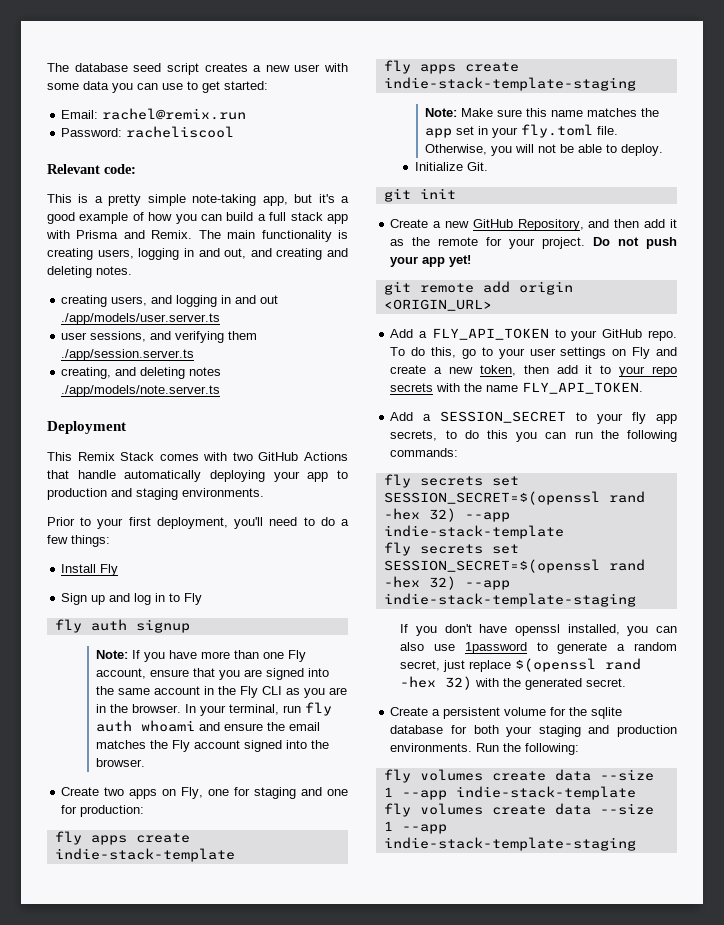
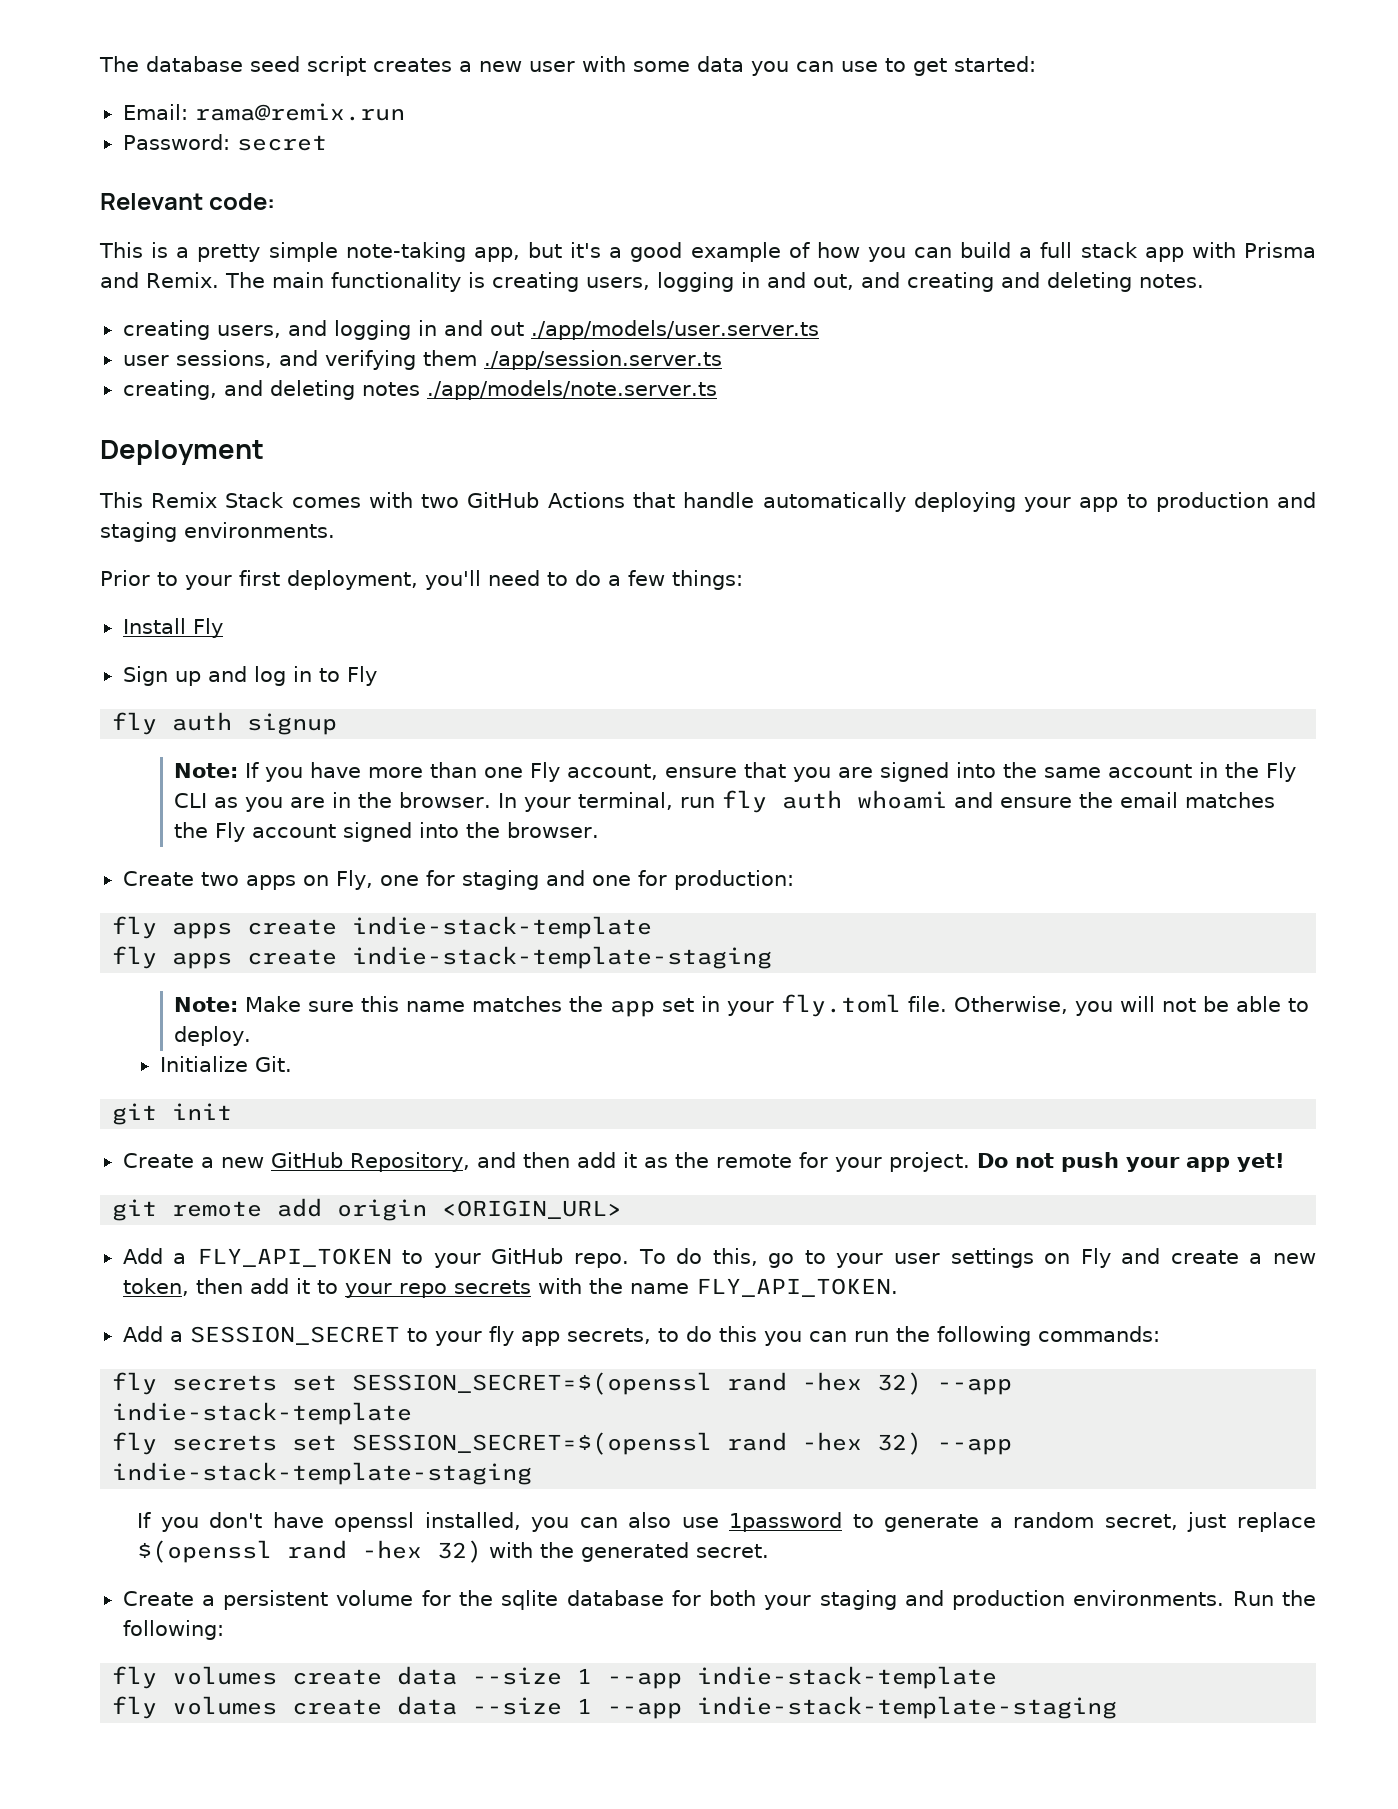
[102,108,247,120] rachel@remix.run -> [194,103,405,121] rama@remix.run
[126,126,235,138] racheliscool -> [236,135,327,151] secret

